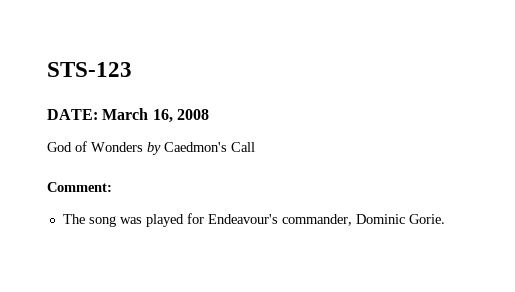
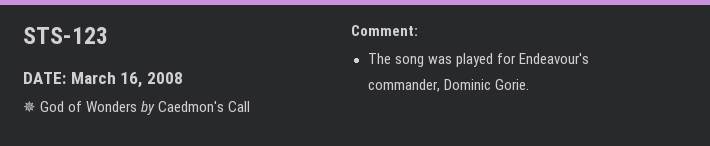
(209, 114) none -> [23,100,36,113] ✵

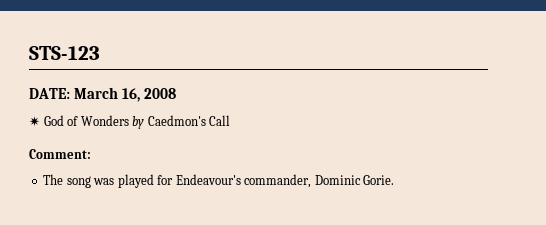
[23,100,36,113] ✵ -> [29,116,40,127] ✷

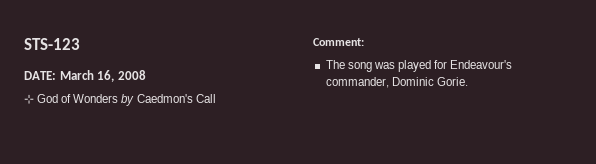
[29,116,40,127] ✷ -> [24,94,34,104] ⊹

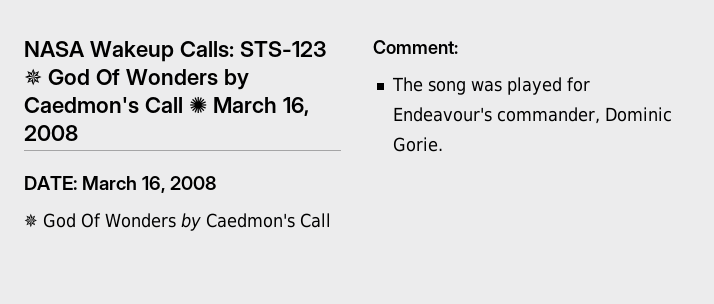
[24,38,80,50] STS-123 -> [24,41,326,62] [24,68,249,90] [24,96,309,116] [24,125,78,141] NASA Wakeup Calls: STS-123 ✵ God Of Wonders by Caedmon's Call ✺ March 16, 2008
[24,94,72,104] ⊹ God of -> [24,213,101,228] ✵ God Of

